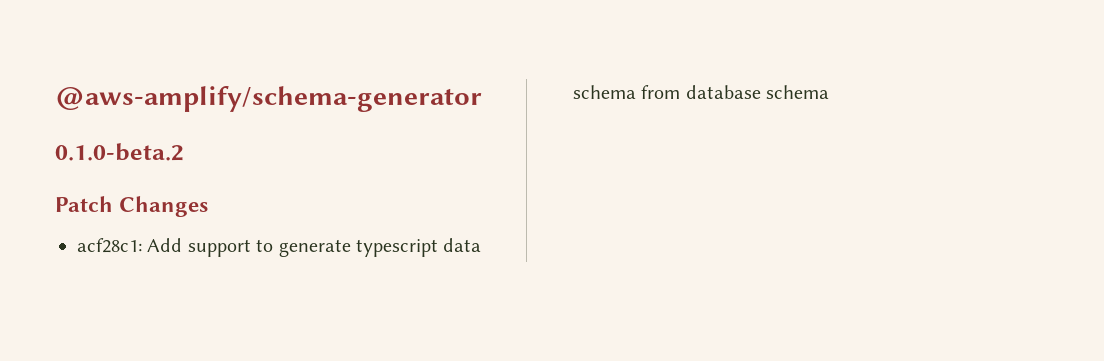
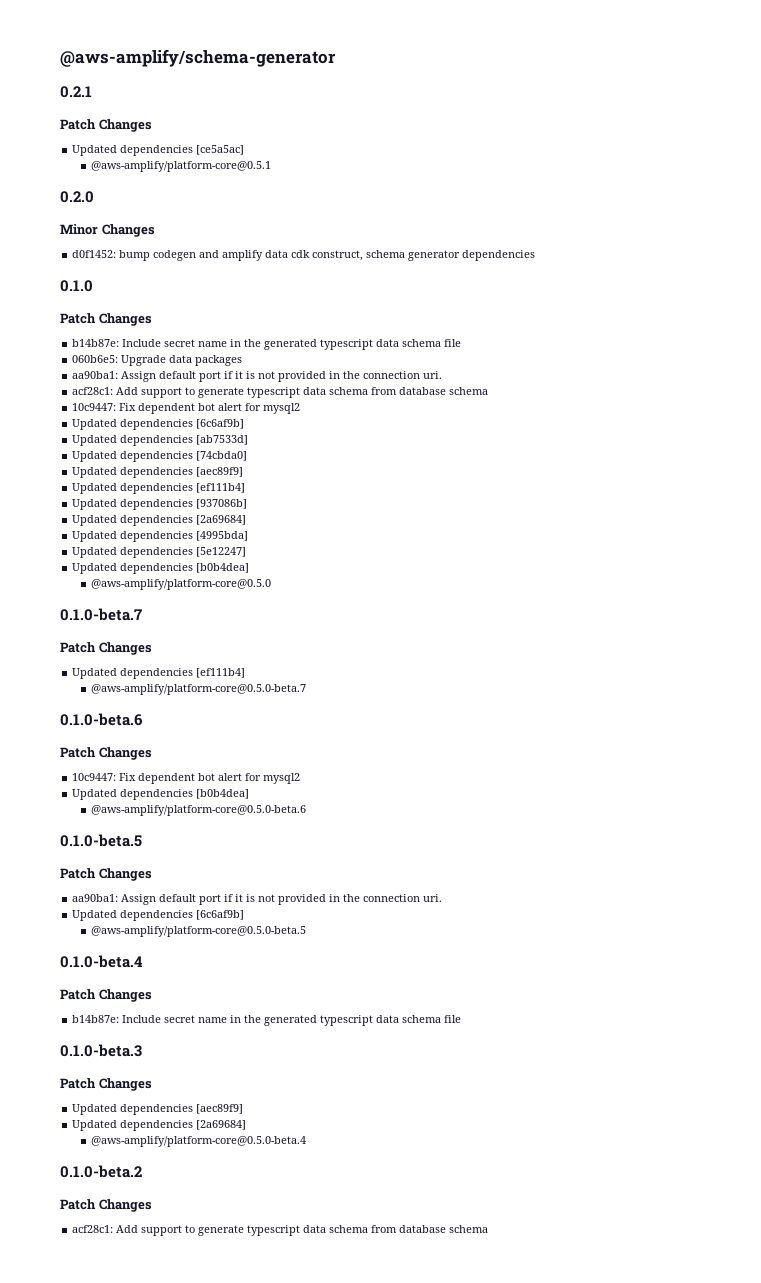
(482, 99) none -> [60,86,92,98] [60,119,152,132] [72,145,245,156] [91,161,272,172] [60,191,94,203] [60,224,155,237] [72,250,536,261] [60,280,93,292] [60,313,152,326] [72,339,462,350] [72,355,243,366] [72,371,443,382] [72,387,489,398] [72,403,301,414] [72,419,245,430] [72,435,249,446] [72,451,248,462] [72,467,244,478] [72,483,246,494] [72,499,248,510] [72,515,247,526] [72,531,249,542] [72,547,247,558] [72,563,250,574] [91,579,272,590] [60,608,142,621] [60,642,152,655] [72,668,246,679] [91,684,307,695] [60,713,143,726] [60,747,152,760] [72,773,301,784] [72,789,250,800] [91,805,307,816] [60,834,142,847] [60,868,152,881] [72,894,443,905] [72,910,245,921] [91,926,307,937] [60,955,143,968] [60,989,152,1002] [72,1015,462,1026] [60,1044,142,1057] [60,1078,152,1091] [72,1104,244,1115] [72,1120,247,1131] [91,1136,307,1147] // 0.2.1 // Patch Changes // Updated dependencies [ce5a5ac] // @aws-amplify/platform-core@0.5.1 // 0.2.0 // Minor Changes // d0f1452: bump codegen and amplify data cdk construct, schema generator dependencies // 0.1.0 // Patch Changes // b14b87e: Include secret name in the generated typescript data schema file // 060b6e5: Upgrade data packages // aa90ba1: Assign default port if it is not provided in the connection uri. // acf28c1: Add support to generate typescript data schema from database schema // 10c9447: Fix dependent bot alert for mysql2 // Updated dependencies [6c6af9b] // Updated dependencies [ab7533d] // Updated dependencies [74cbda0] // Updated dependencies [aec89f9] // Updated dependencies [ef111b4] // Updated dependencies [937086b] // Updated dependencies [2a69684] // Updated dependencies [4995bda] // Updated dependencies [5e12247] // Updated dependencies [b0b4dea] // @aws-amplify/platform-core@0.5.0 // 0.1.0-beta.7 // Patch Changes // Updated dependencies [ef111b4] // @aws-amplify/platform-core@0.5.0-beta.7 // 0.1.0-beta.6 // Patch Changes // 10c9447: Fix dependent bot alert for mysql2 // Updated dependencies [b0b4dea] // @aws-amplify/platform-core@0.5.0-beta.6 // 0.1.0-beta.5 // Patch Changes // aa90ba1: Assign default port if it is not provided in the connection uri. // Updated dependencies [6c6af9b] // @aws-amplify/platform-core@0.5.0-beta.5 // 0.1.0-beta.4 // Patch Changes // b14b87e: Include secret name in the generated typescript data schema file // 0.1.0-beta.3 // Patch Changes // Updated dependencies [aec89f9] // Updated dependencies [2a69684] // @aws-amplify/platform-core@0.5.0-beta.4

